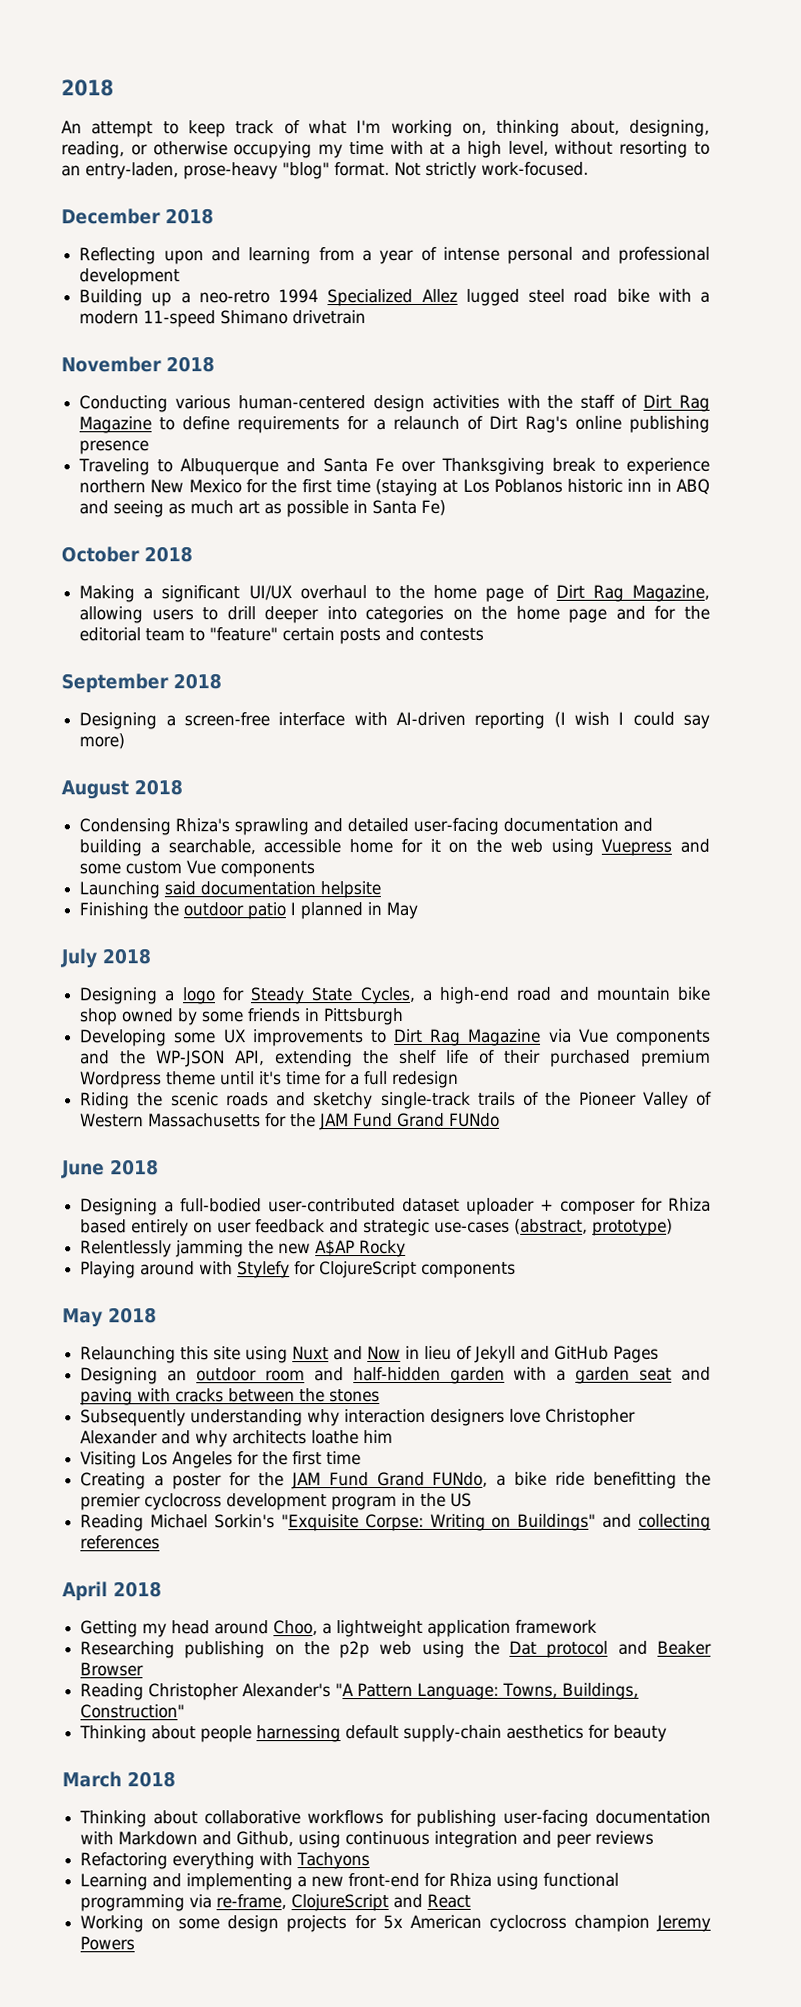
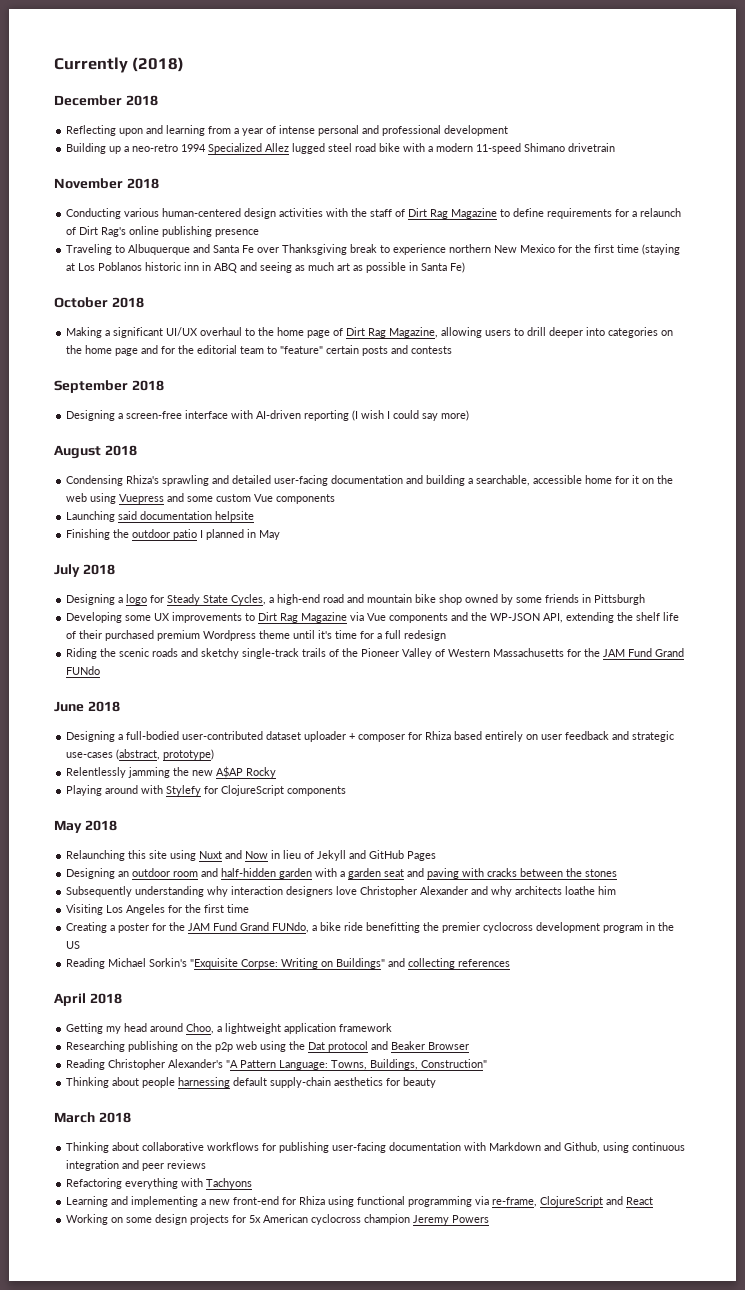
[61,79,114,97] [61,119,710,138] [61,140,710,159] [61,161,589,180] 2018 // An attempt to keep track of what I'm working on, thinking about, designing, reading, or otherwise occupying my time with at a high level, without resorting to an entry-laden, prose-heavy "blog" format. Not strictly work-focused. -> [54,57,185,73] Currently (2018)

